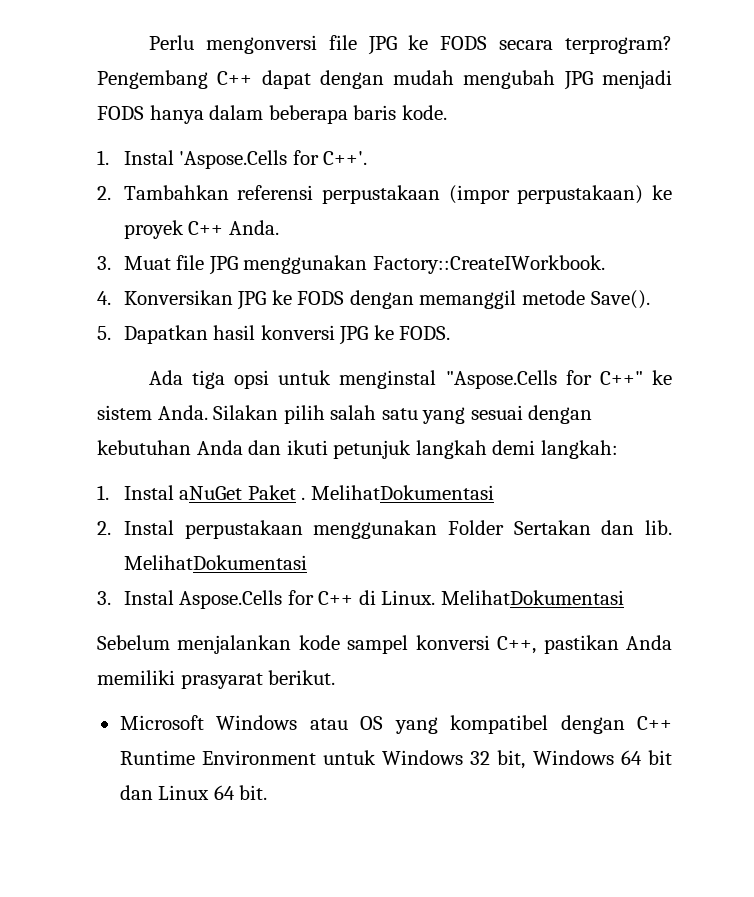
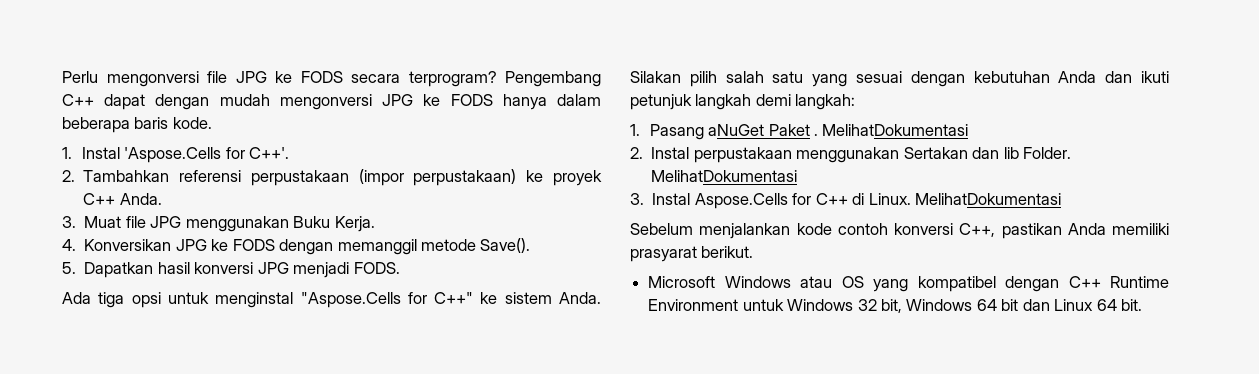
[463,70,672,90] mengubah JPG menjadi -> [279,94,441,110] mengonversi JPG ke
[372,255,605,274] Factory::CreateIWorkbook. -> [293,216,375,232] Buku Kerja.
[373,325,394,340] ke -> [293,262,350,278] menjadi
[123,485,174,500] Instal -> [649,124,704,140] Pasang
[447,520,504,535] Folder -> (900, 155) none
[645,520,672,535] lib. -> [1003,147,1071,159] lib Folder.
[347,635,409,654] sampel -> [837,223,888,235] contoh

